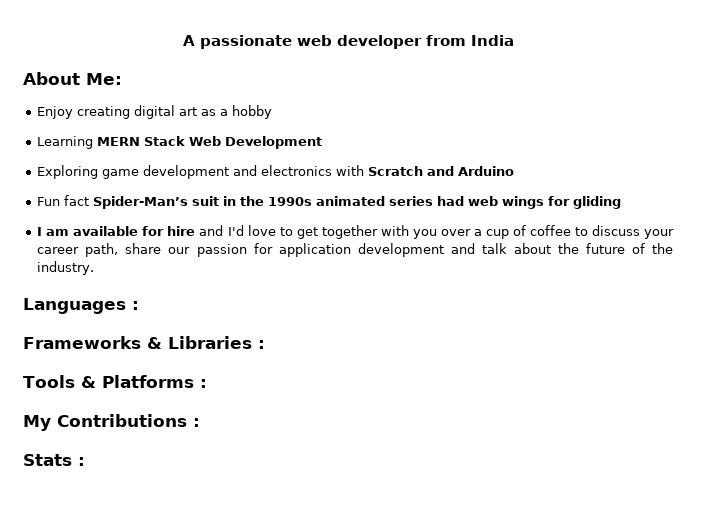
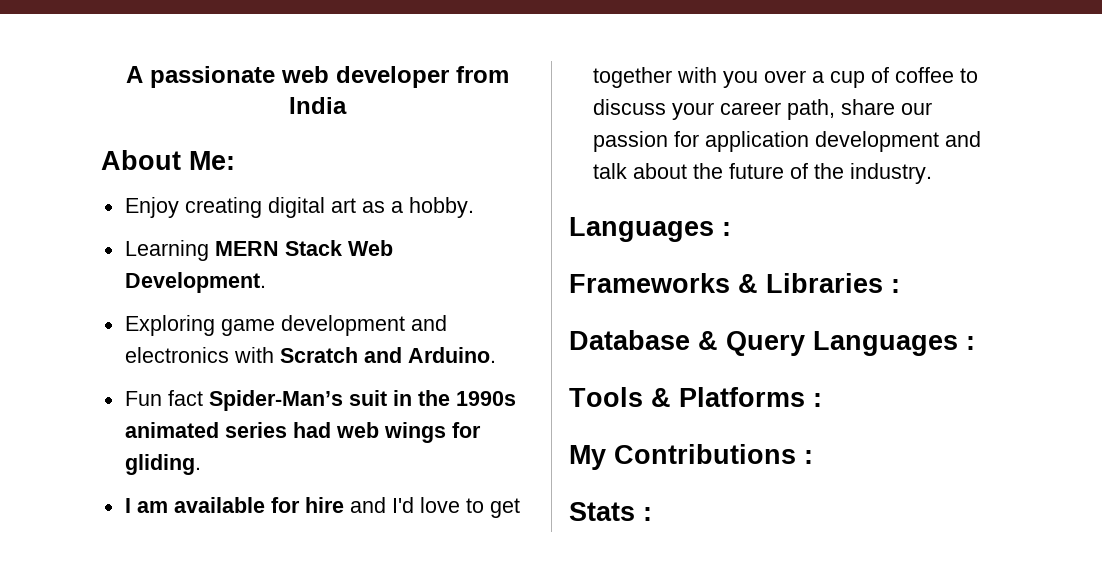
[232,105,273,119] hobby -> [408,197,474,218] hobby.
[225,136,323,149] Development -> [124,272,266,293] Development.
[458,166,515,176] Arduino -> [407,347,496,363] Arduino.
[573,196,622,209] gliding -> [124,454,201,475] gliding.
(265, 344) none -> [569,330,975,356] // Database & Query Languages :

